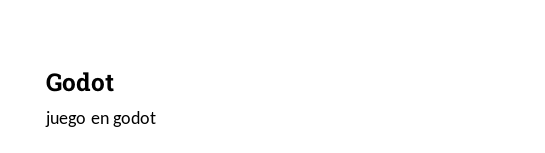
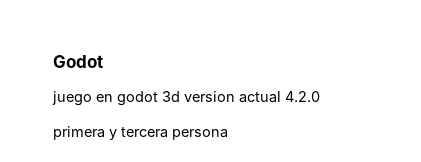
(157, 119) none -> [162,91,320,103] [53,126,228,140] 3d version actual 4.2.0 // primera y tercera persona

